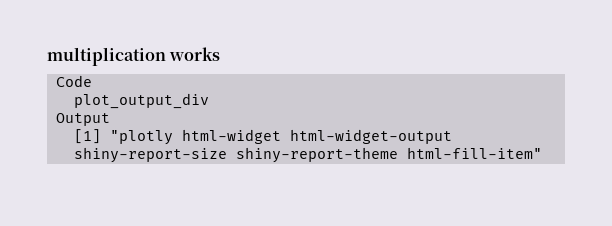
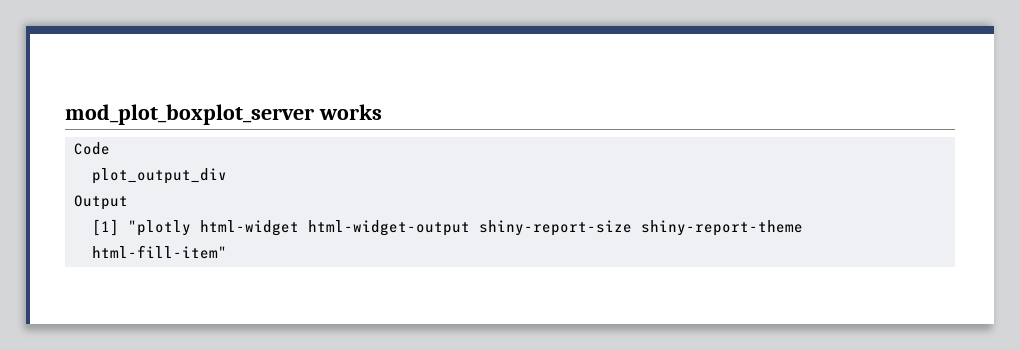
[47,47,166,66] multiplication -> [65,104,314,125] mod_plot_boxplot_server

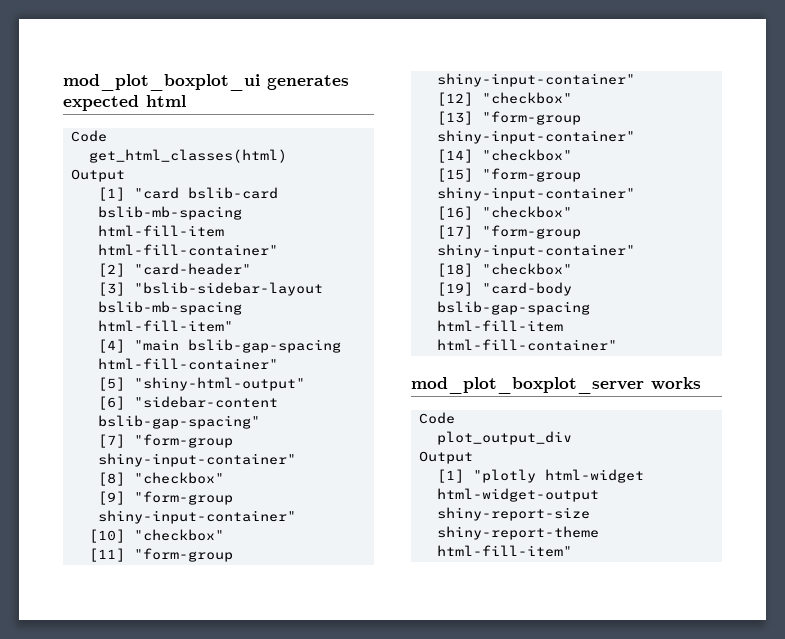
(65, 114) none -> [63,74,349,91] [63,95,186,111] [70,130,107,142] [88,149,287,163] [70,169,125,182] [97,187,278,201] [97,206,242,220] [97,225,224,237] [97,244,278,256] [97,263,251,277] [97,282,323,296] [97,301,242,315] [97,320,233,332] [97,339,341,353] [97,358,278,370] [97,377,305,391] [97,396,278,410] [97,415,260,429] [97,434,233,448] [97,453,296,467] [97,472,224,486] [97,491,233,505] [97,510,296,524] [88,529,224,543] [88,548,233,562] [436,73,635,87] [436,92,572,106] [436,111,581,125] [436,130,635,144] [436,149,572,163] [436,168,581,182] [436,187,635,201] [436,206,572,220] [436,225,581,239] [436,244,635,258] [436,263,572,277] [436,282,572,296] [436,301,590,315] [436,320,563,332] [436,339,617,351] mod_plot_boxplot_ui generates expected html // Code // get_html_classes(html) // Output // [1] "card bslib-card bslib-mb-spacing html-fill-item html-fill-container" // [2] "card-header" // [3] "bslib-sidebar-layout bslib-mb-spacing html-fill-item" // [4] "main bslib-gap-spacing html-fill-container" // [5] "shiny-html-output" // [6] "sidebar-content bslib-gap-spacing" // [7] "form-group shiny-input-container" // [8] "checkbox" // [9] "form-group shiny-input-container" // [10] "checkbox" // [11] "form-group shiny-input-container" // [12] "checkbox" // [13] "form-group shiny-input-container" // [14] "checkbox" // [15] "form-group shiny-input-container" // [16] "checkbox" // [17] "form-group shiny-input-container" // [18] "checkbox" // [19] "card-body bslib-gap-spacing html-fill-item html-fill-container" //

